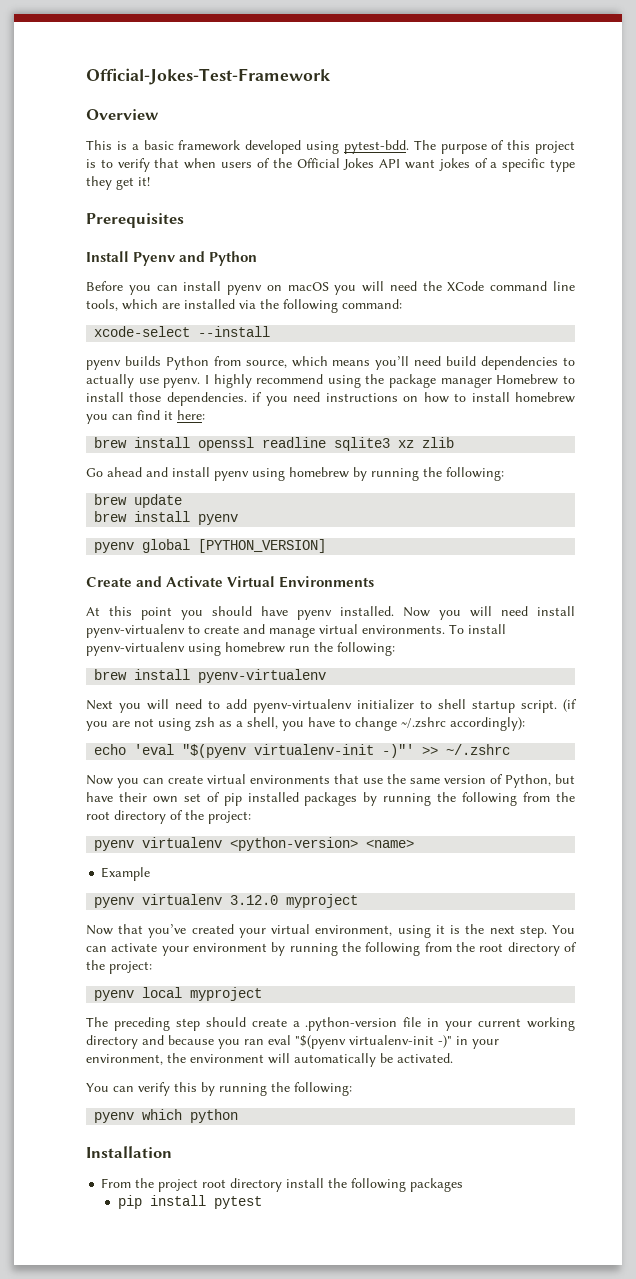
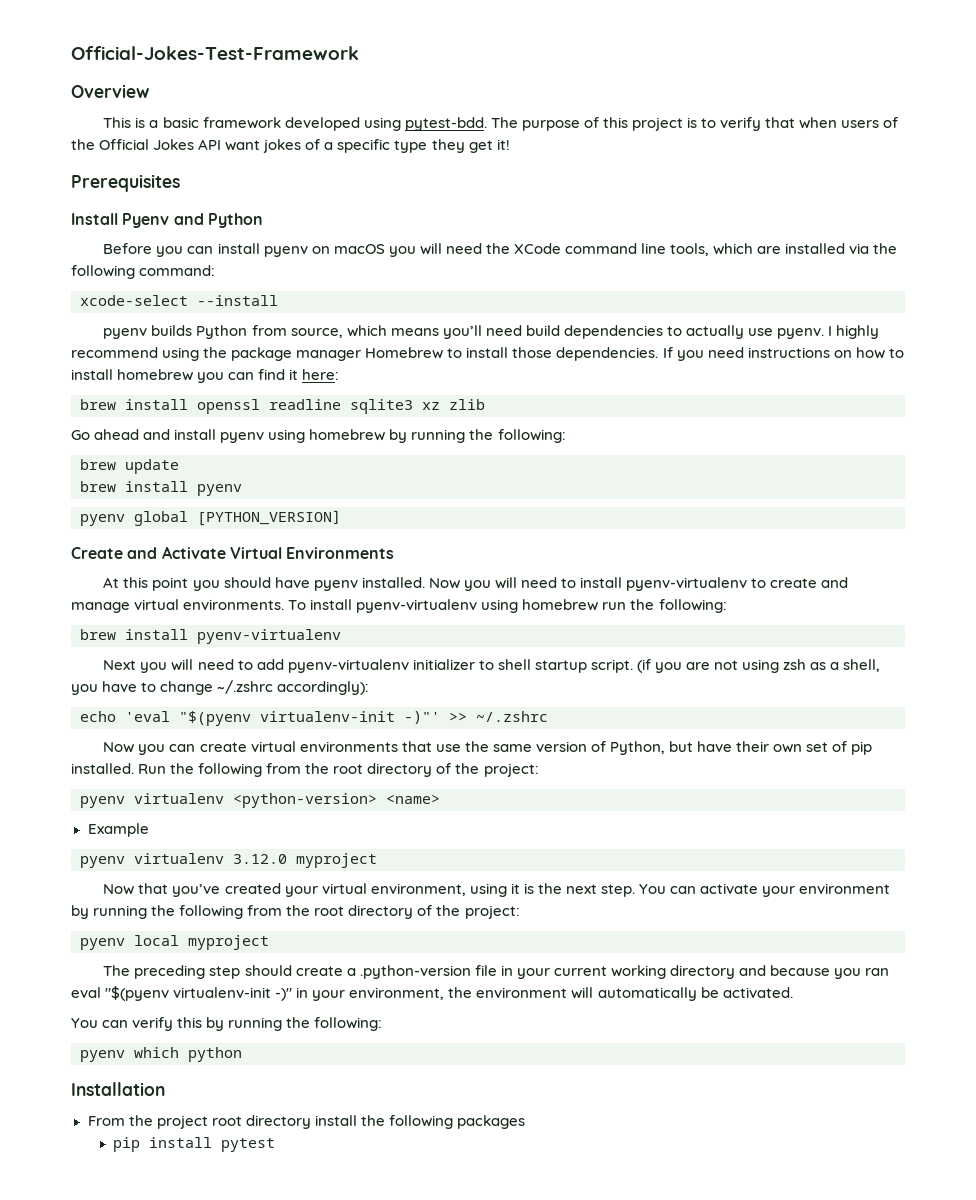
[252,392,263,402] if -> [662,347,673,358] If
(528, 611) none -> [560,578,576,588] to
[247,792,432,806] installed packages by running -> [71,763,167,774] installed. Run

